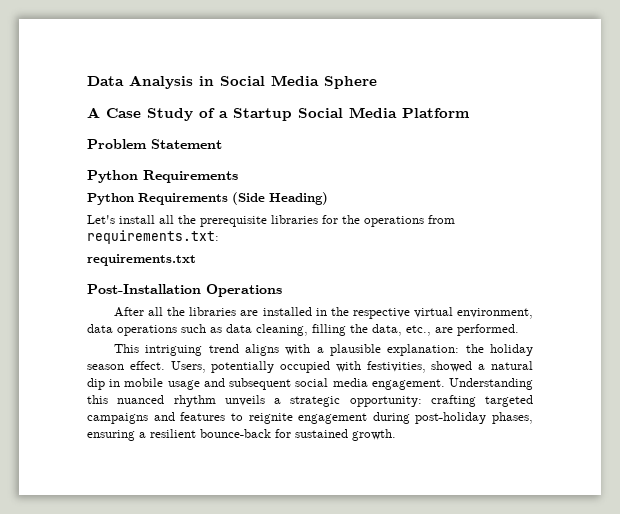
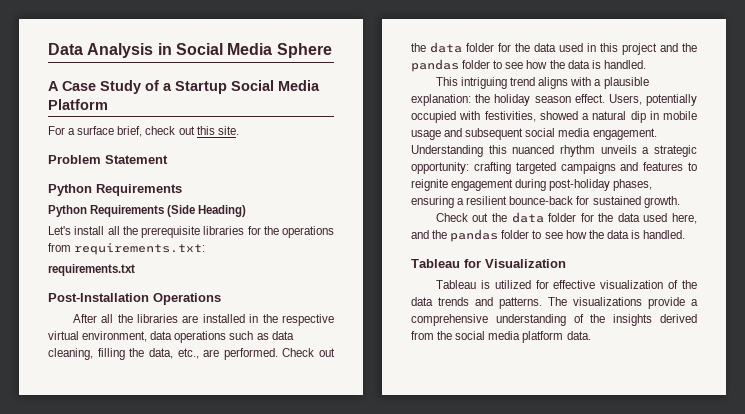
(470, 113) none -> [48,126,239,137] // For a surface brief, check out this site.
(519, 330) none -> [282,348,335,357] [411,42,697,55] [411,59,646,72] Check out the data folder for the data used in this project and the pandas folder to see how the data is handled.
(396, 435) none -> [435,212,697,224] [411,229,686,242] [411,259,566,268] [435,280,697,289] [411,297,698,309] [411,314,697,326] [411,331,591,343] // Check out the data folder for the data used here, and the pandas folder to see how the data is handled. // Tableau for Visualization // Tableau is utilized for effective visualization of the data trends and patterns. The visualizations provide a comprehensive understanding of the insights derived from the social media platform data.

